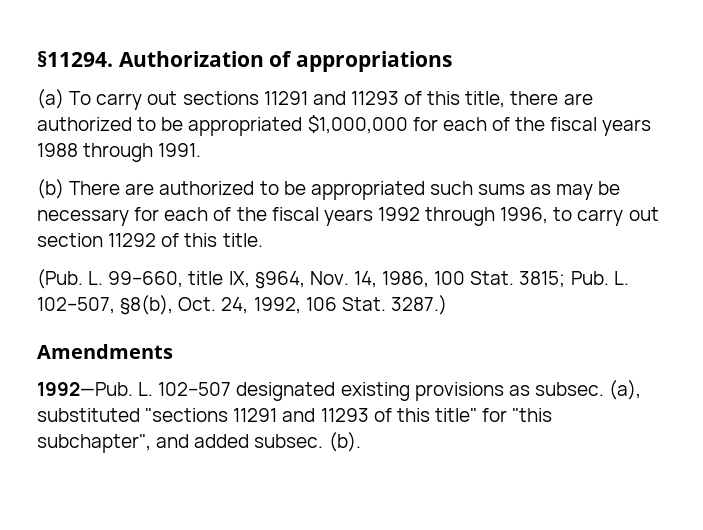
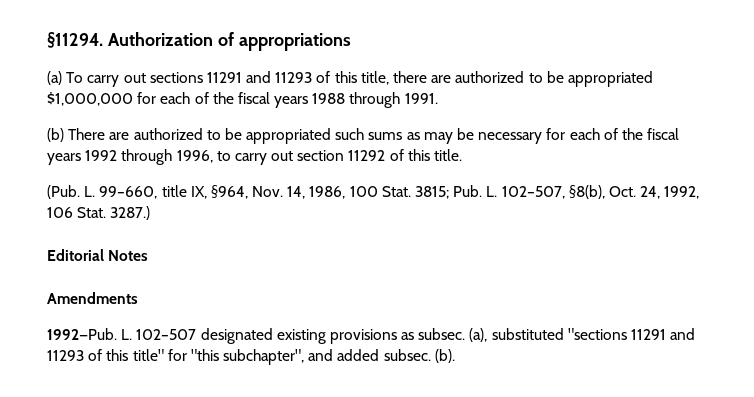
(447, 305) none -> [47,249,149,261] // Editorial Notes

